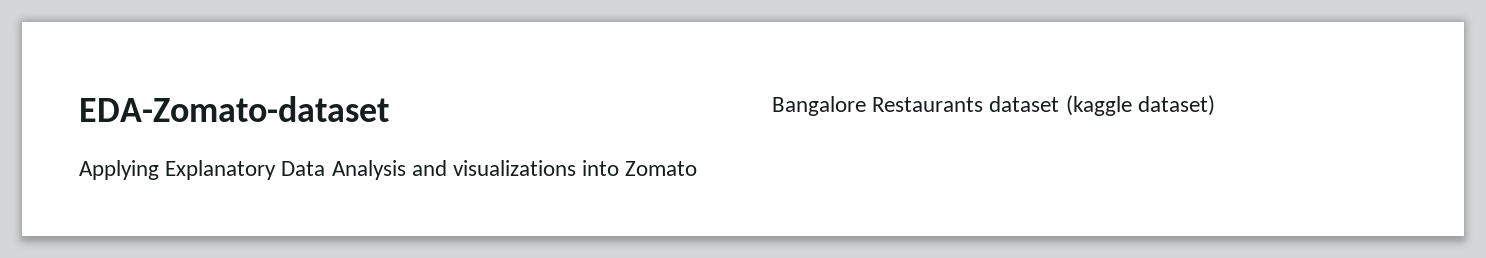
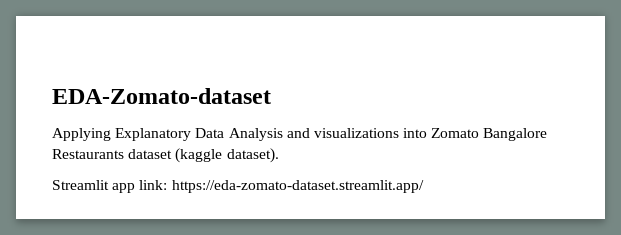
[1137,95,1215,116] dataset) -> [226,148,279,163] [52,180,424,193] dataset). // Streamlit app link: https://eda-zomato-dataset.streamlit.app/

